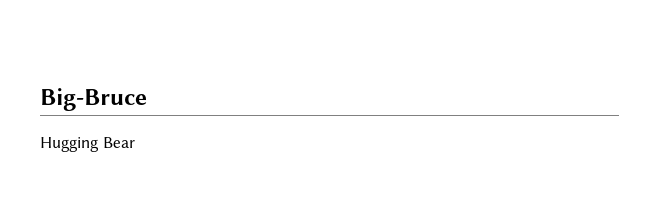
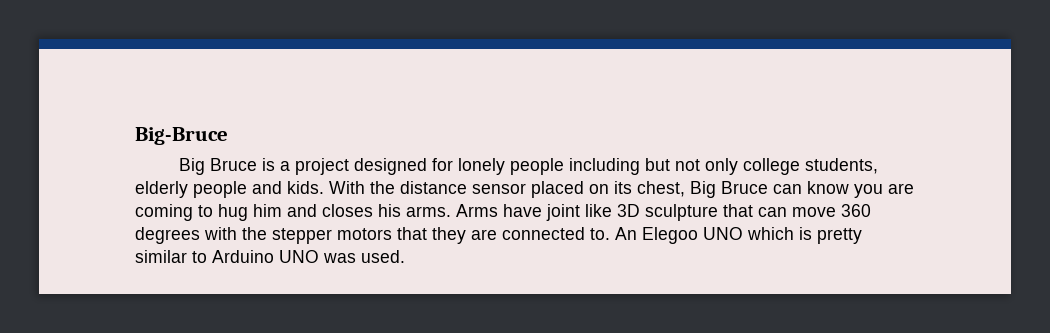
[40,137,135,152] Hugging Bear -> [178,158,878,175] [135,181,914,198] [135,204,871,221] [135,227,862,244] [135,250,405,263] Big Bruce is a project designed for lonely people including but not only college students, elderly people and kids. With the distance sensor placed on its chest, Big Bruce can know you are coming to hug him and closes his arms. Arms have joint like 3D sculpture that can move 360 degrees with the stepper motors that they are connected to. An Elegoo UNO which is pretty similar to Arduino UNO was used.

